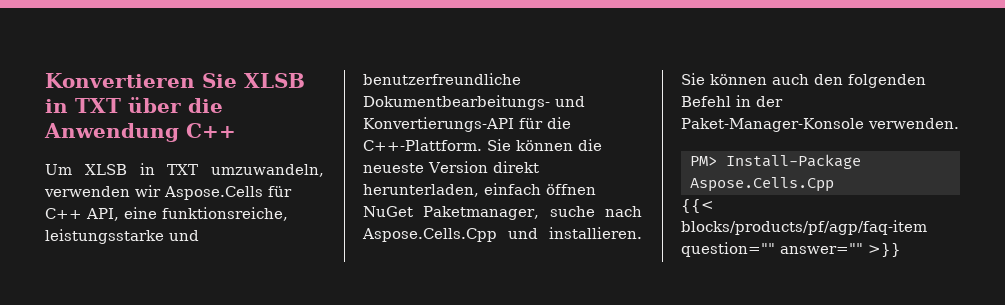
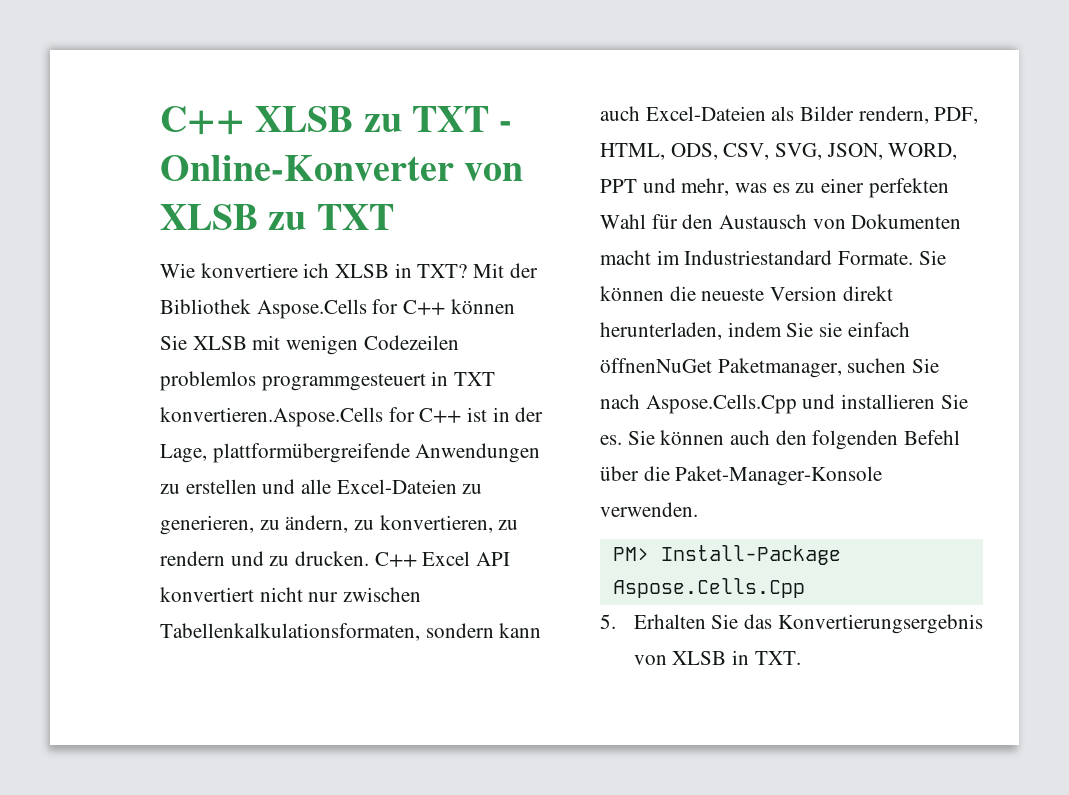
[45,73,305,88] [45,97,223,113] [44,123,236,142] [45,163,324,177] [44,185,292,200] [45,207,288,221] [45,229,199,244] [363,73,521,85] [363,95,585,110] [363,117,571,132] [363,140,482,151] Konvertieren Sie XLSB in TXT über die Anwendung C++ // Um XLSB in TXT umzuwandeln, verwenden wir Aspose.Cells für C++ API, eine funktionsreiche, leistungsstarke und benutzerfreundliche Dokumentbearbeitungs- und Konvertierungs-API für die C++-Plattform. -> [160,106,513,135] [160,155,524,181] [160,204,394,230] [160,263,538,278] [160,299,515,319] [160,335,459,355] [160,371,496,391] [160,407,544,427] [160,443,541,463] [160,479,483,494] [160,515,519,535] [160,551,511,567] [160,587,422,602] [160,623,542,641] [600,106,979,124] [600,143,958,160] [600,178,949,198] [600,214,962,229] [600,250,914,265] C++ XLSB zu TXT - Online-Konverter von XLSB zu TXT // Wie konvertiere ich XLSB in TXT? Mit der Bibliothek Aspose.Cells for C++ können Sie XLSB mit wenigen Codezeilen problemlos programmgesteuert in TXT konvertieren.Aspose.Cells for C++ ist in der Lage, plattformübergreifende Anwendungen zu erstellen und alle Excel-Dateien zu generieren, zu ändern, zu konvertieren, zu rendern und zu drucken. C++ Excel API konvertiert nicht nur zwischen Tabellenkalkulationsformaten, sondern kann auch Excel-Dateien als Bilder rendern, PDF, HTML, ODS, CSV, SVG, JSON, WORD, PPT und mehr, was es zu einer perfekten Wahl für den Austausch von Dokumenten macht im Industriestandard Formate.
[484,183,596,195] [363,206,642,220] [362,227,642,242] einfach öffnen NuGet Paketmanager, suche nach Aspose.Cells.Cpp und installieren. -> [727,322,910,337] [600,358,940,378] [600,394,968,414] [600,435,622,445] indem Sie sie einfach öffnenNuGet Paketmanager, suchen Sie nach Aspose.Cells.Cpp und installieren Sie es.
[736,95,783,107] in der -> [600,466,670,481] über die
[681,199,714,213] [681,220,927,235] [681,242,901,257] {{< blocks/products/pf/agp/faq-item question="" answer="" >}} -> [600,614,983,634] [633,650,801,665] 5. Erhalten Sie das Konvertierungsergebnis von XLSB in TXT.

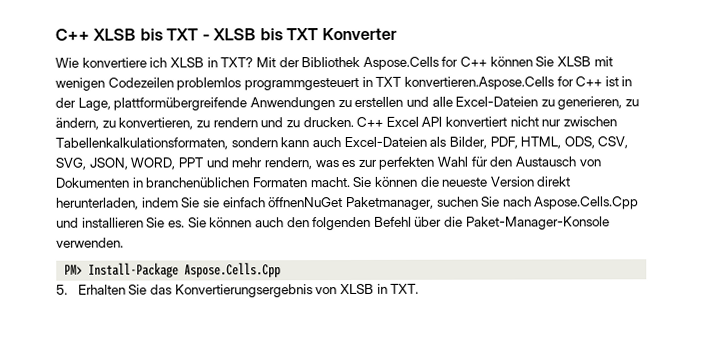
[363,114,402,132] zu -> [139,28,163,41] bis
[160,155,524,181] [160,204,394,230] Online-Konverter von XLSB zu TXT -> [213,27,397,41] XLSB bis TXT Konverter
[800,106,929,124] Bilder rendern, -> [448,136,487,149] Bilder,
[681,178,865,196] mehr, was es zu einer -> [231,157,377,170] mehr rendern, was es zur
[600,250,914,265] macht im Industriestandard Formate. -> [131,177,351,188] in branchenüblichen Formaten macht.

